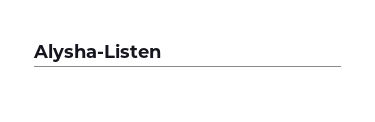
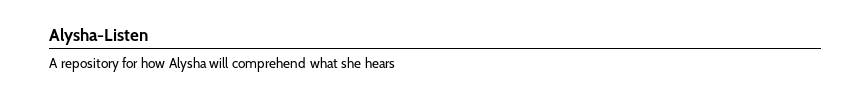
(161, 52) none -> [49,57,395,72] // A repository for how Alysha will comprehend what she hears

